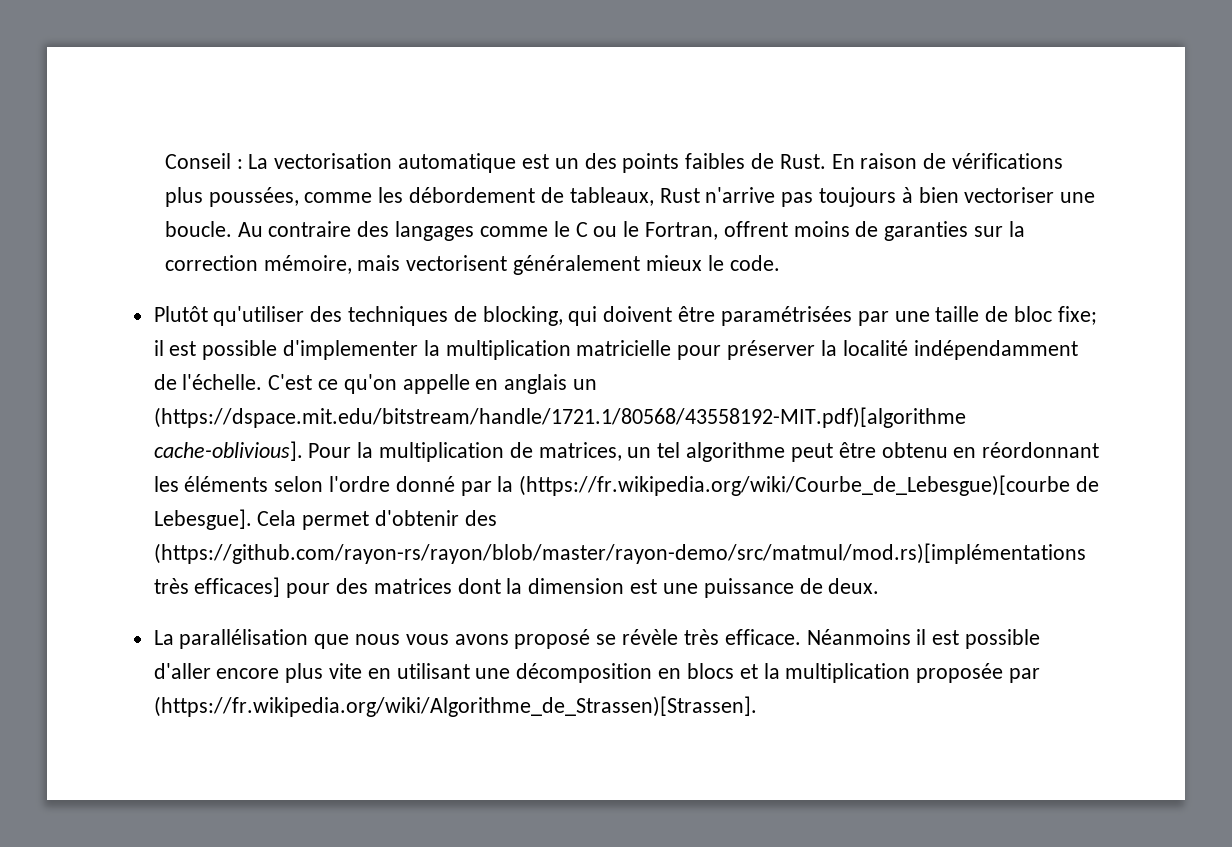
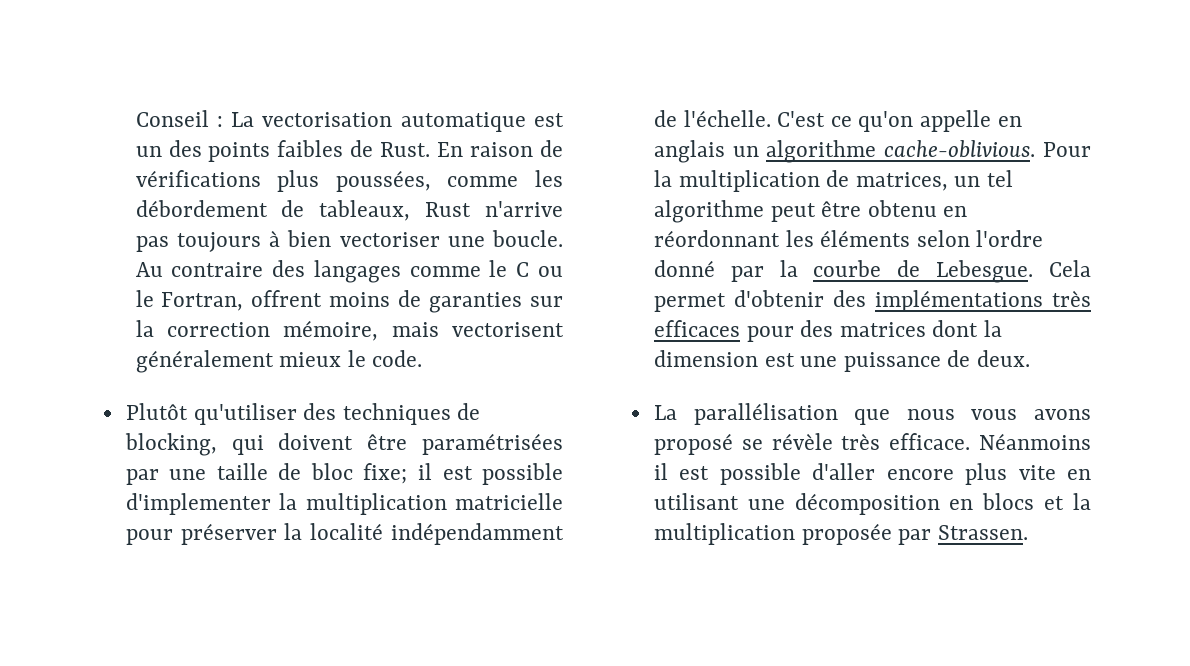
[153,407,966,428] [153,441,303,461] (https://dspace.mit.edu/bitstream/handle/1721.1/80568/43558192-MIT.pdf)[algorithme cache-oblivious]. -> [766,140,1036,163] algorithme cache-oblivious.
[519,475,1100,496] [153,509,252,530] (https://fr.wikipedia.org/wiki/Courbe_de_Lebesgue)[courbe de Lebesgue]. -> [813,260,1034,283] courbe de Lebesgue.
[153,543,1086,564] [153,577,281,597] (https://github.com/rayon-rs/rayon/blob/master/rayon-demo/src/matmul/mod.rs)[implémentations très efficaces] -> [874,290,1091,312] [653,320,740,337] implémentations très efficaces
[153,696,757,717] (https://fr.wikipedia.org/wiki/Algorithme_de_Strassen)[Strassen]. -> [937,525,1028,540] Strassen.

